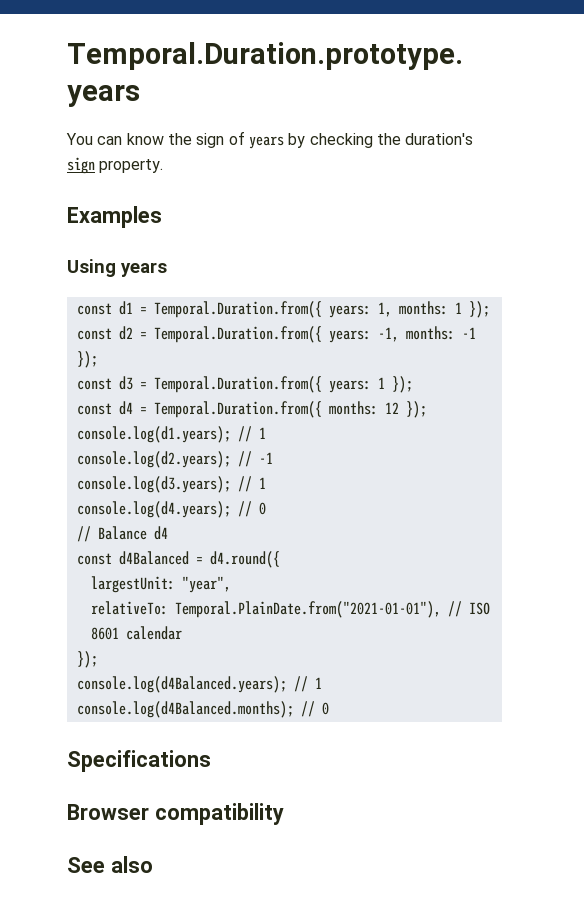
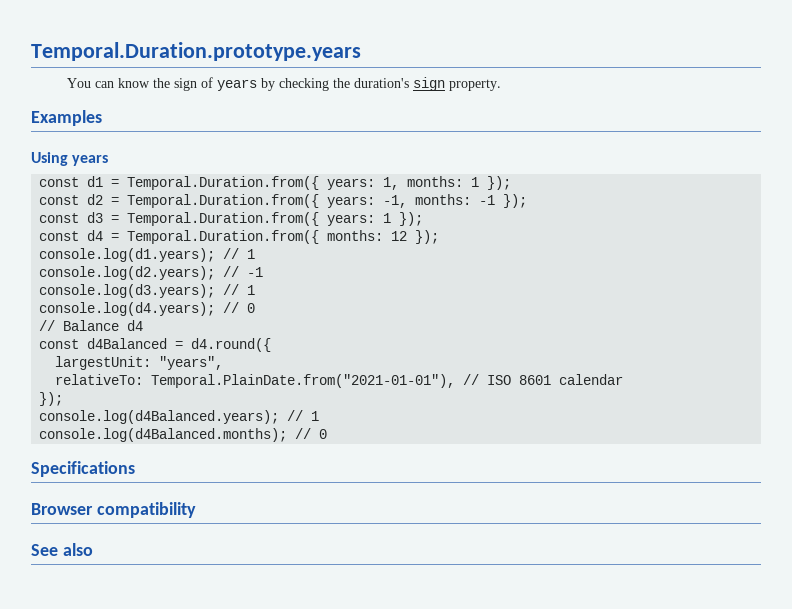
[181,576,231,593] "year", -> [159,356,224,370] "years",

